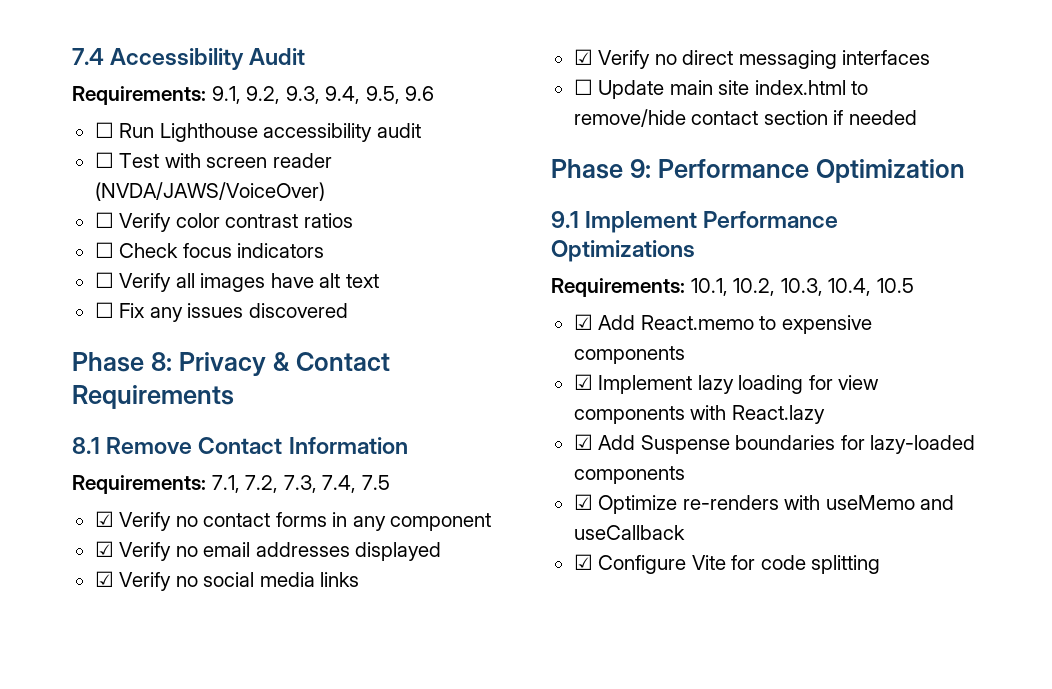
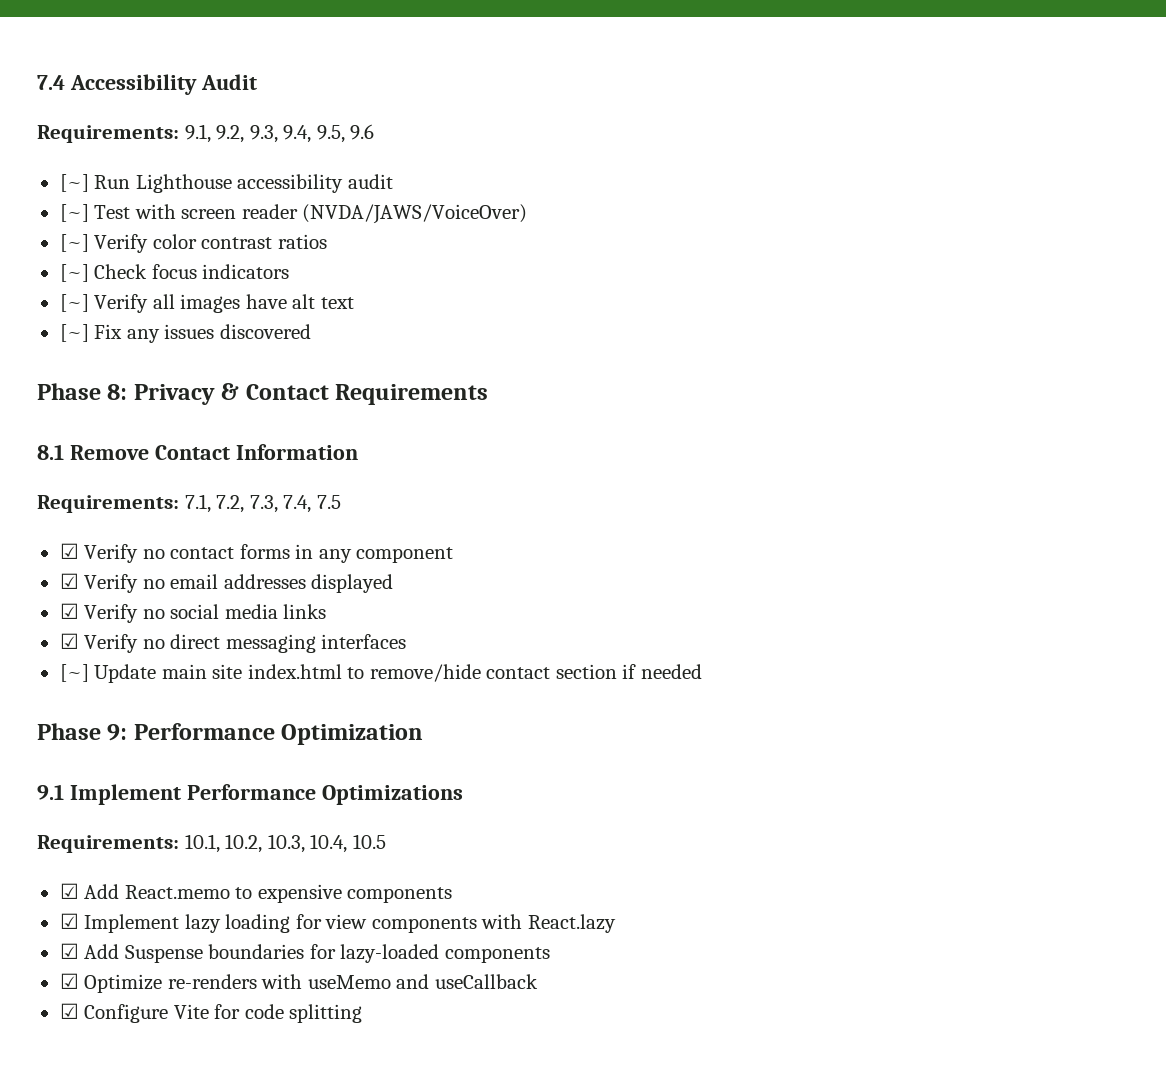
[94,122,114,138] ☐ -> [59,174,89,192] [~]
[94,152,114,168] ☐ -> [59,204,89,222] [~]
[94,212,114,228] ☐ -> [59,234,89,252] [~]
[94,242,114,258] ☐ -> [59,264,89,282] [~]
[94,272,114,288] ☐ -> [59,294,89,312] [~]
[94,302,114,318] ☐ -> [59,324,89,342] [~]
[573,79,593,95] ☐ -> [59,664,89,682] [~]

